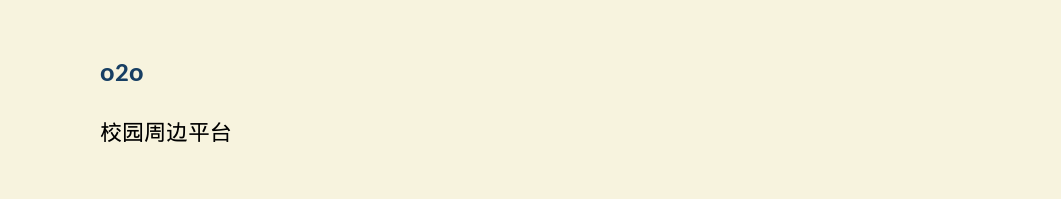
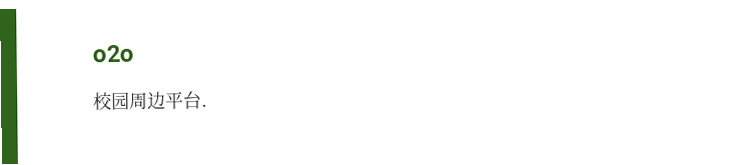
(232, 132) none -> [201,103,208,108] .

